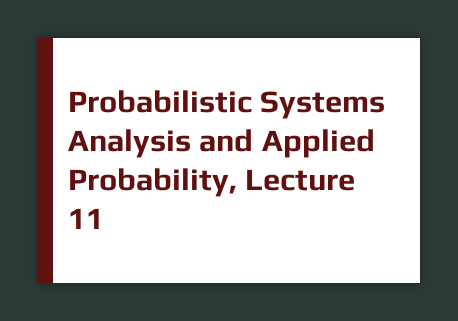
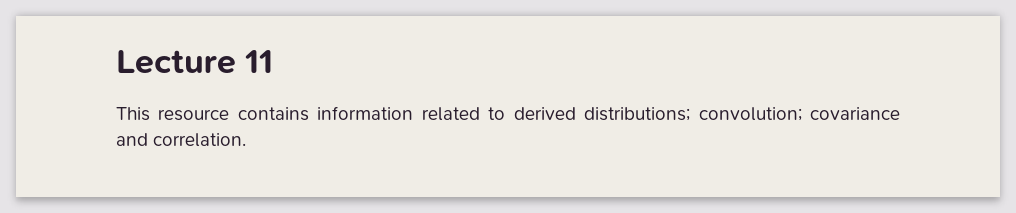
[68,90,386,119] [68,129,375,158] [68,168,356,197] [68,208,104,229] Probabilistic Systems Analysis and Applied Probability, Lecture 11 -> [116,50,274,74] [116,106,901,121] [116,133,247,147] Lecture 11 // This resource contains information related to derived distributions; convolution; covariance and correlation.

